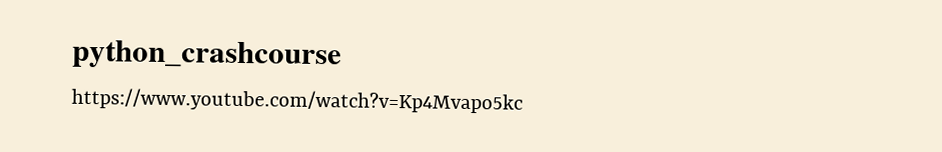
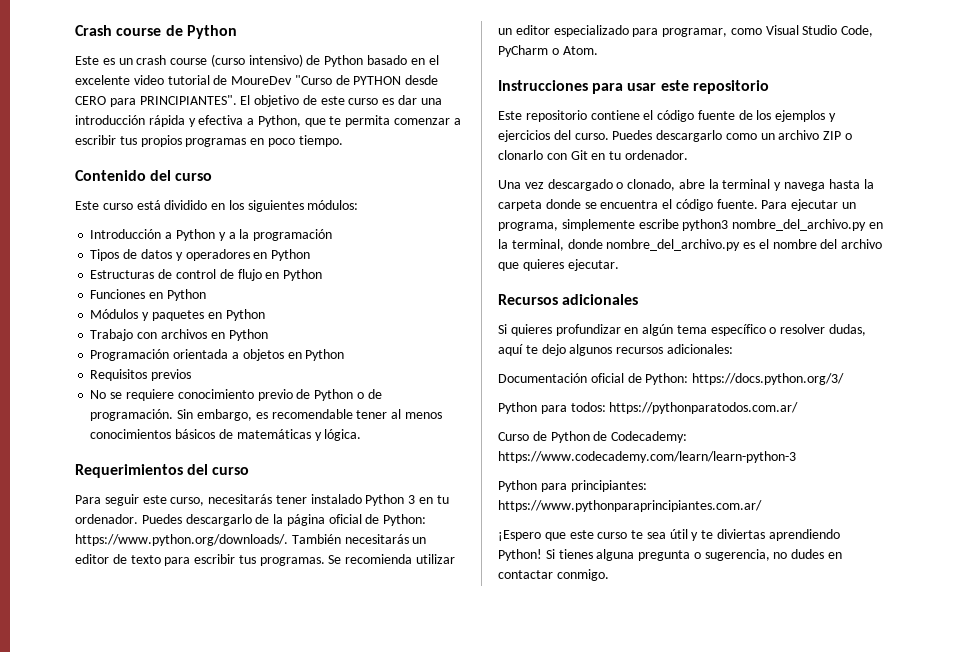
[72,39,342,71] [71,87,523,114] python_crashcourse // https://www.youtube.com/watch?v=Kp4Mvapo5kc -> [75,25,237,39] [75,54,439,67] [75,75,439,85] [75,95,442,107] [75,115,461,127] [75,135,343,147] [75,170,213,181] [75,200,359,212] [90,229,333,241] [90,249,311,261] [90,269,323,281] [90,289,206,301] [90,309,265,321] [90,329,268,341] [90,349,345,361] [90,369,192,381] [90,389,382,401] [90,409,442,421] [90,429,362,441] [75,464,250,478] [75,494,449,506] [75,514,427,526] [75,534,427,546] [75,554,456,566] [498,25,874,37] [498,45,598,57] [498,80,769,94] [498,110,837,122] [498,130,853,142] [498,150,688,160] [498,179,874,191] [498,199,857,211] [498,219,883,231] [498,239,883,251] [498,259,619,271] [498,294,639,305] [498,324,867,336] [498,344,733,356] [498,373,845,385] [498,402,799,414] [498,431,688,443] [498,451,796,463] [498,480,647,492] [498,500,762,512] [498,529,840,541] [498,549,843,561] [498,569,609,581] Crash course de Python // Este es un crash course (curso intensivo) de Python basado en el excelente video tutorial de MoureDev "Curso de PYTHON desde CERO para PRINCIPIANTES". El objetivo de este curso es dar una introducción rápida y efectiva a Python, que te permita comenzar a escribir tus propios programas en poco tiempo. // Contenido del curso // Este curso está dividido en los siguientes módulos: // Introducción a Python y a la programación // Tipos de datos y operadores en Python // Estructuras de control de flujo en Python // Funciones en Python // Módulos y paquetes en Python // Trabajo con archivos en Python // Programación orientada a objetos en Python // Requisitos previos // No se requiere conocimiento previo de Python o de programación. Sin embargo, es recomendable tener al menos conocimientos básicos de matemáticas y lógica. // Requerimientos del curso // Para seguir este curso, necesitarás tener instalado Python 3 en tu ordenador. Puedes descargarlo de la página oficial de Python: https://www.python.org/downloads/. También necesitarás un editor de texto para escribir tus programas. Se recomienda utilizar un editor especializado para programar, como Visual Studio Code, PyCharm o Atom. // Instrucciones para usar este repositorio // Este repositorio contiene el código fuente de los ejemplos y ejercicios del curso. Puedes descargarlo como un archivo ZIP o clonarlo con Git en tu ordenador. // Una vez descargado o clonado, abre la terminal y navega hasta la carpeta donde se encuentra el código fuente. Para ejecutar un programa, simplemente escribe python3 nombre_del_archivo.py en la terminal, donde nombre_del_archivo.py es el nombre del archivo que quieres ejecutar. // Recursos adicionales // Si quieres profundizar en algún tema específico o resolver dudas, aquí te dejo algunos recursos adicionales: // Documentación oficial de Python: https://docs.python.org/3/ // Python para todos: https://pythonparatodos.com.ar/ // Curso de Python de Codecademy: https://www.codecademy.com/learn/learn-python-3 // Python para principiantes: https://www.pythonparaprincipiantes.com.ar/ // ¡Espero que este curso te sea útil y te diviertas aprendiendo Python! Si tienes alguna pregunta o sugerencia, no dudes en contactar conmigo.

